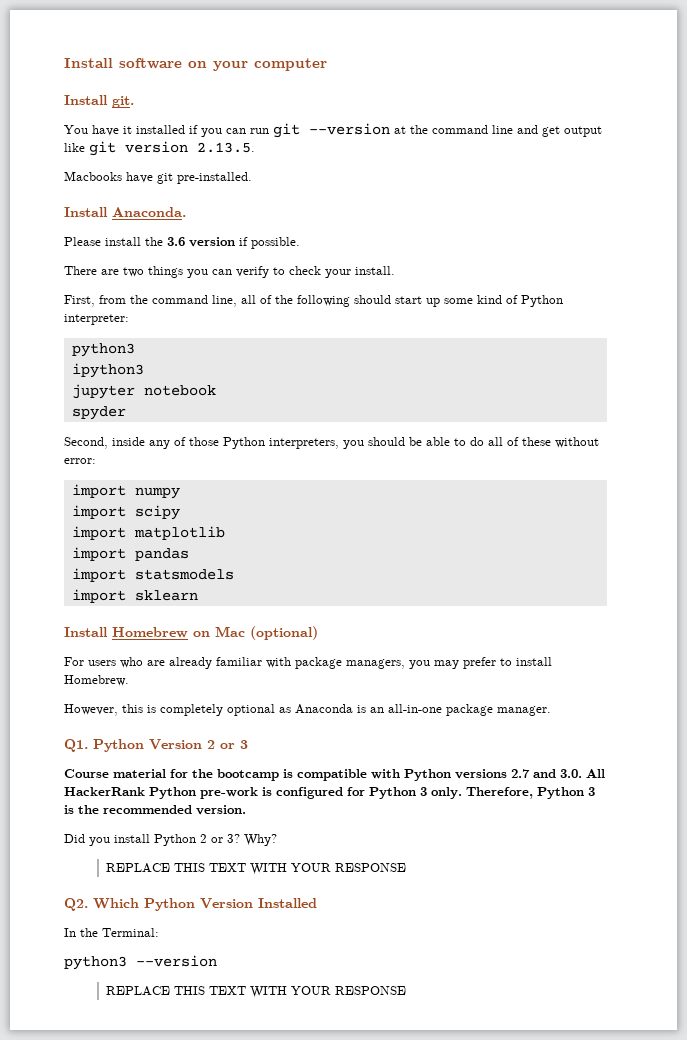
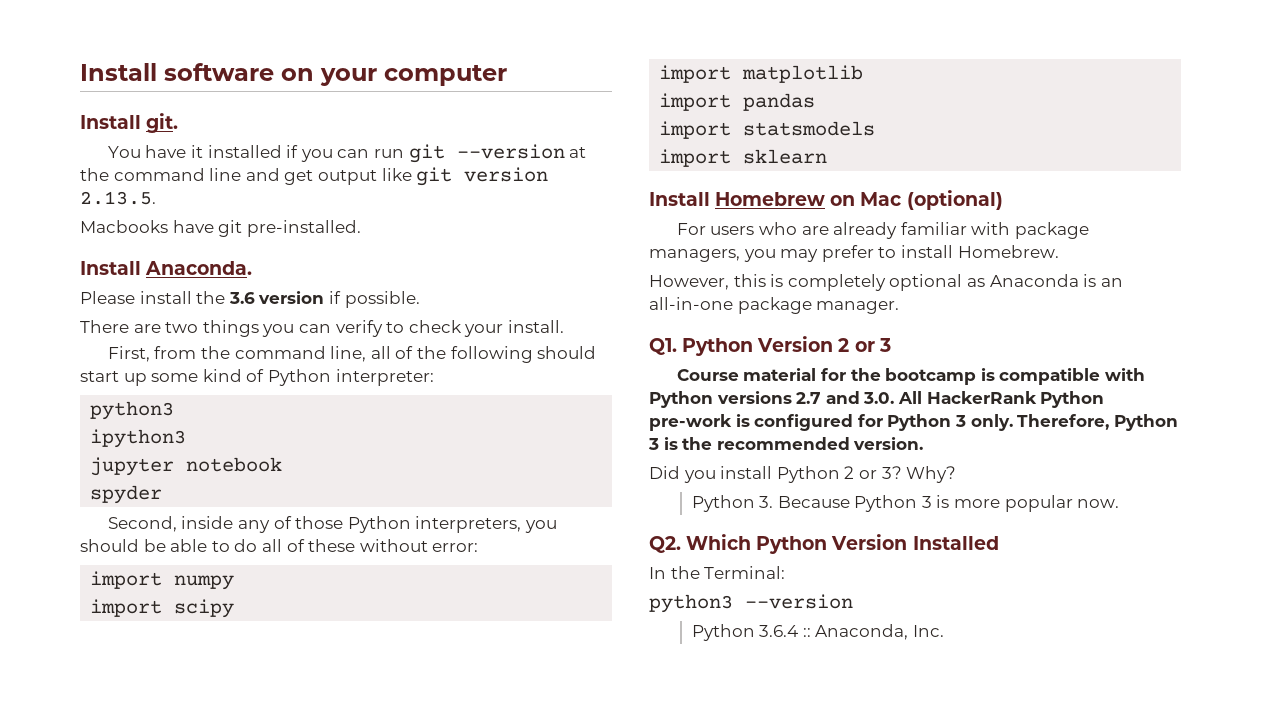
[106,863,407,875] REPLACE THIS TEXT WITH YOUR RESPONSE -> [691,495,1120,512] Python 3. Because Python 3 is more popular now.
[106,986,407,998] REPLACE THIS TEXT WITH YOUR RESPONSE -> [691,624,944,641] Python 3.6.4 :: Anaconda, Inc.

